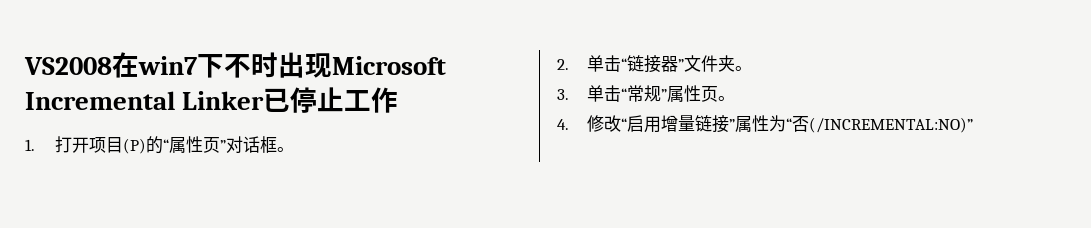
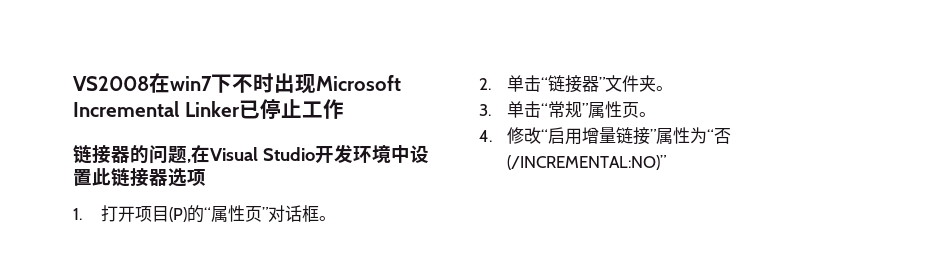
(399, 100) none -> [73,144,429,164] [73,168,206,187] // 链接器的问题,在Visual Studio开发环境中设置此链接器选项

